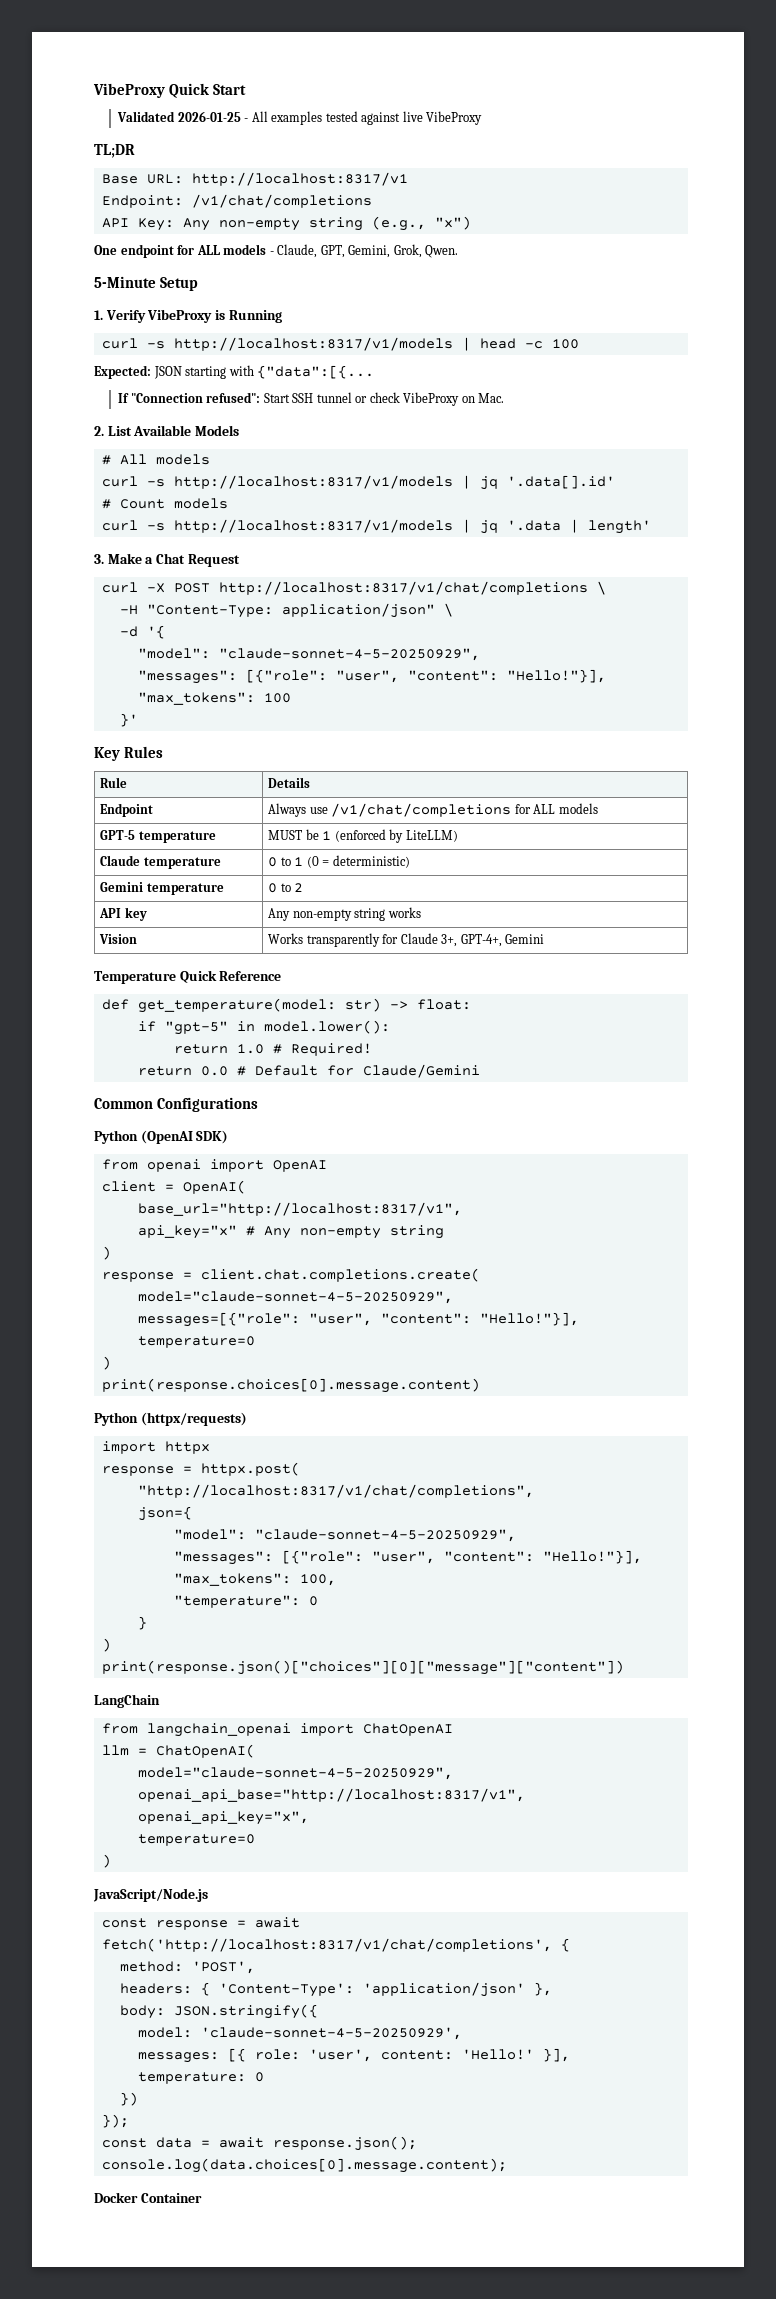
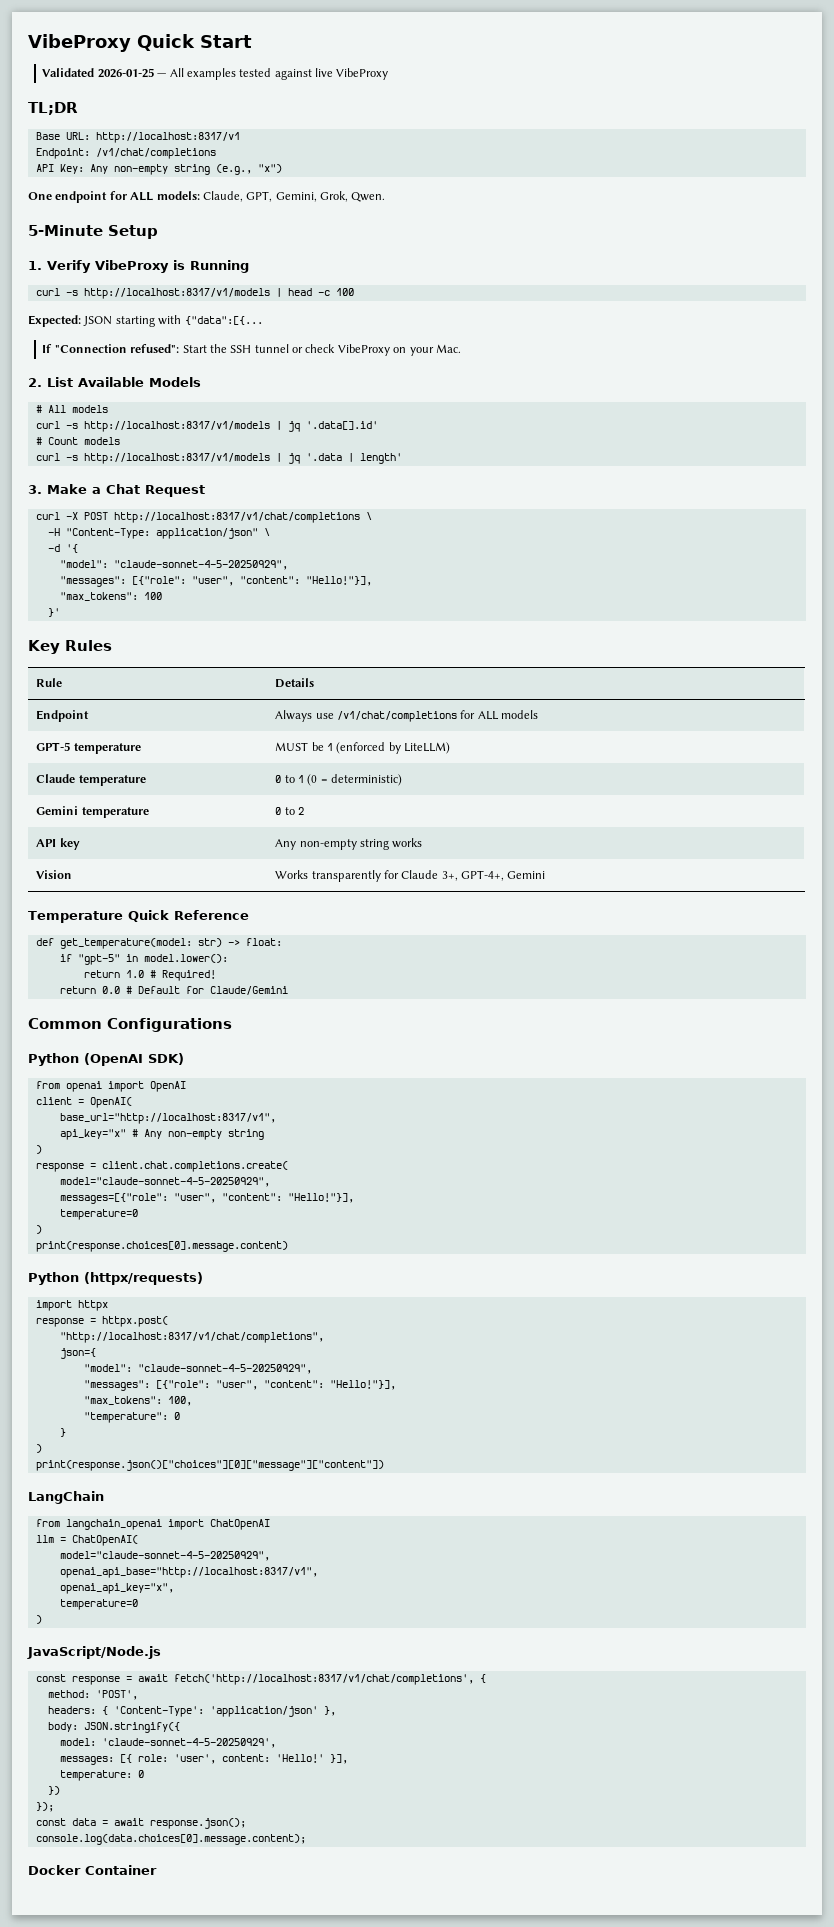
[244,118,249,122] - -> [157,73,167,77] —
[223,244,274,255] models - -> [156,191,200,200] models:
(290, 398) none -> [209,344,227,353] the
(475, 399) none -> [409,347,434,356] your

